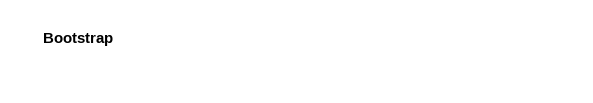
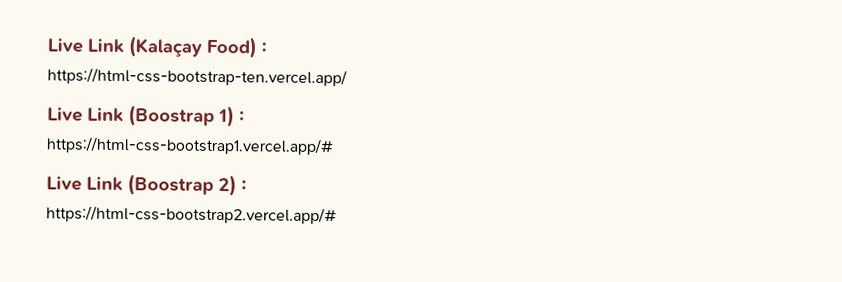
[43,33,113,46] Bootstrap -> [47,36,267,59] [47,67,347,87] [47,105,245,128] [46,136,334,156] [46,174,247,197] [46,205,337,225] Live Link (Kalaçay Food) : // https://html-css-bootstrap-ten.vercel.app/ // Live Link (Boostrap 1) : // https://html-css-bootstrap1.vercel.app/# // Live Link (Boostrap 2) : // https://html-css-bootstrap2.vercel.app/#

